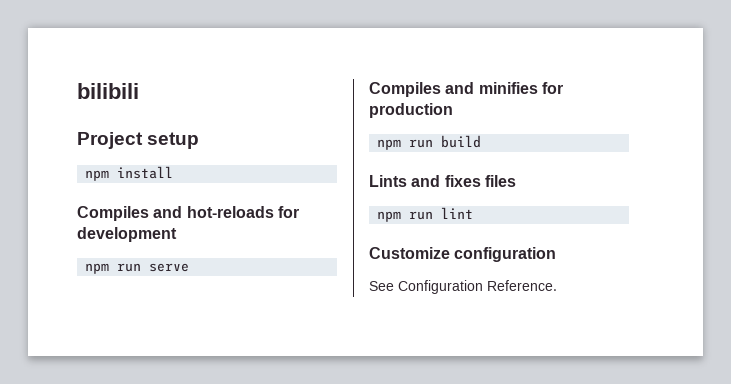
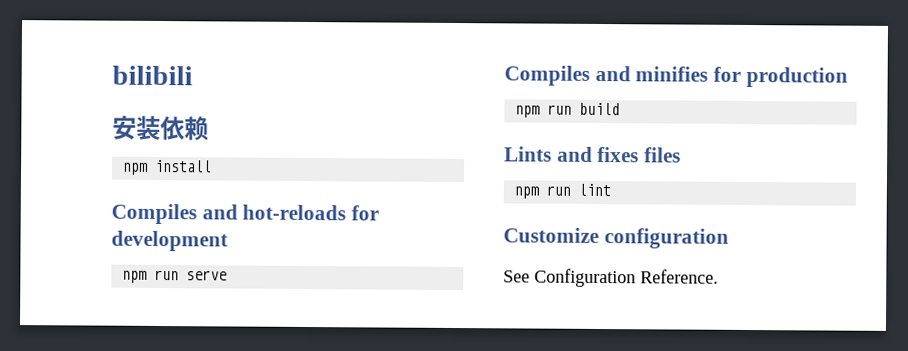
[77,132,200,149] Project setup -> [112,115,209,141] 安装依赖

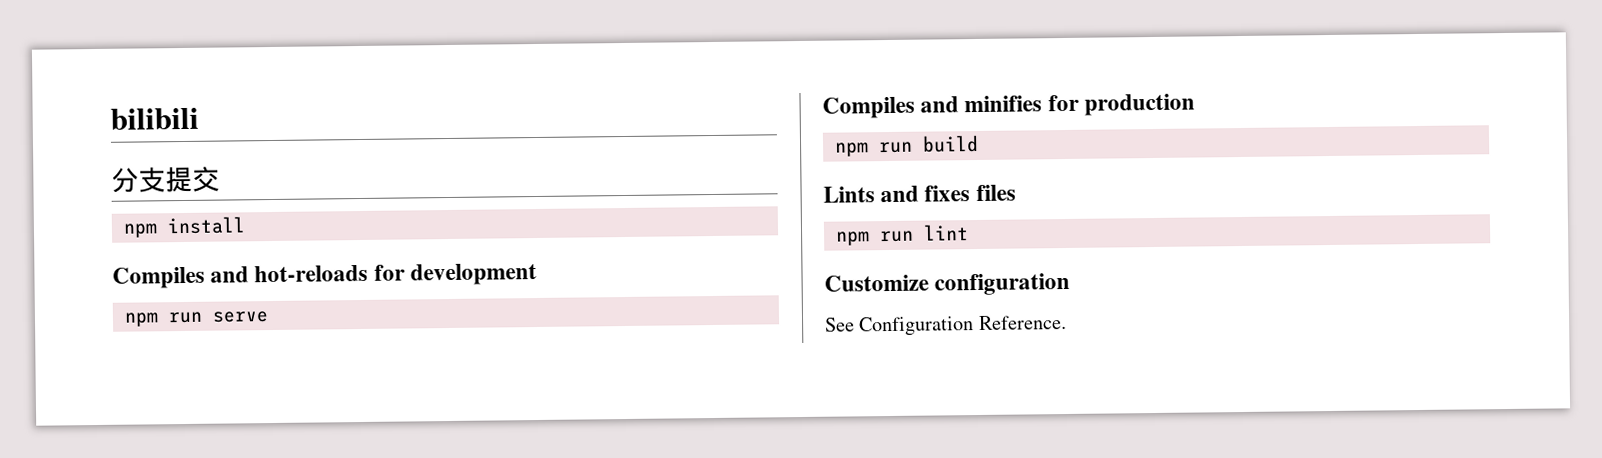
[112,115,209,141] 安装依赖 -> [111,166,220,193] 分支提交

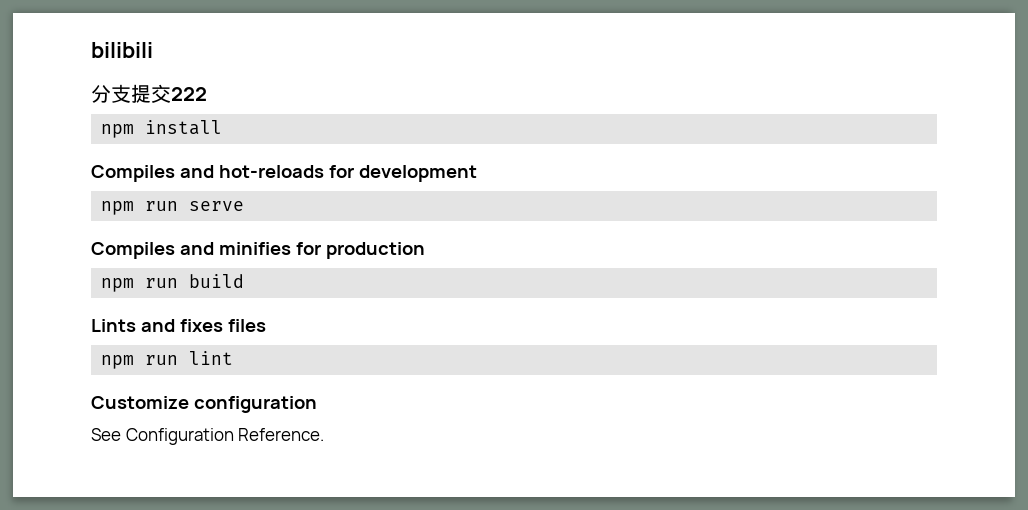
(220, 179) none -> [171,87,207,101] 222

